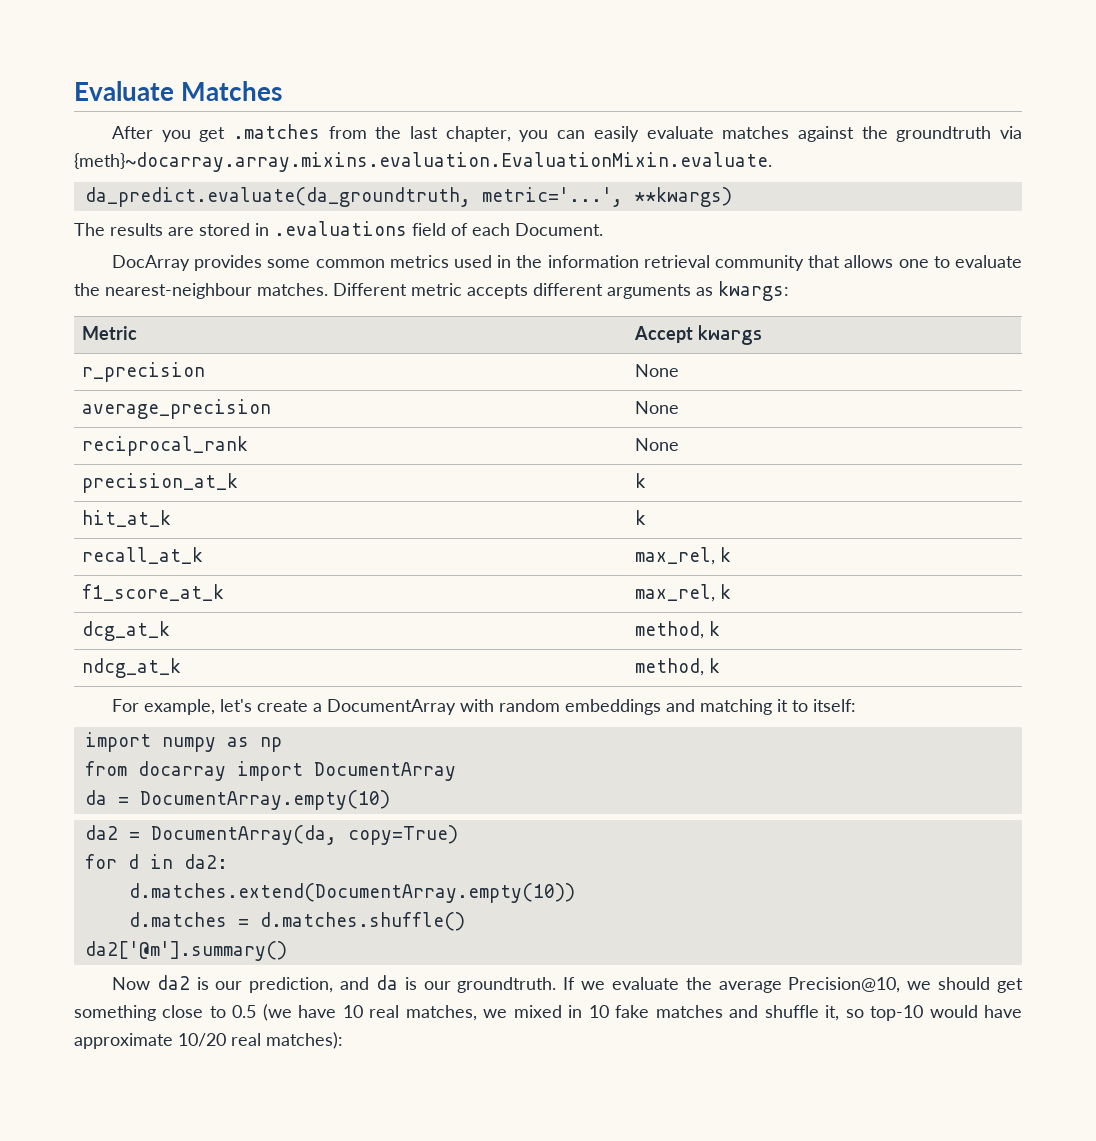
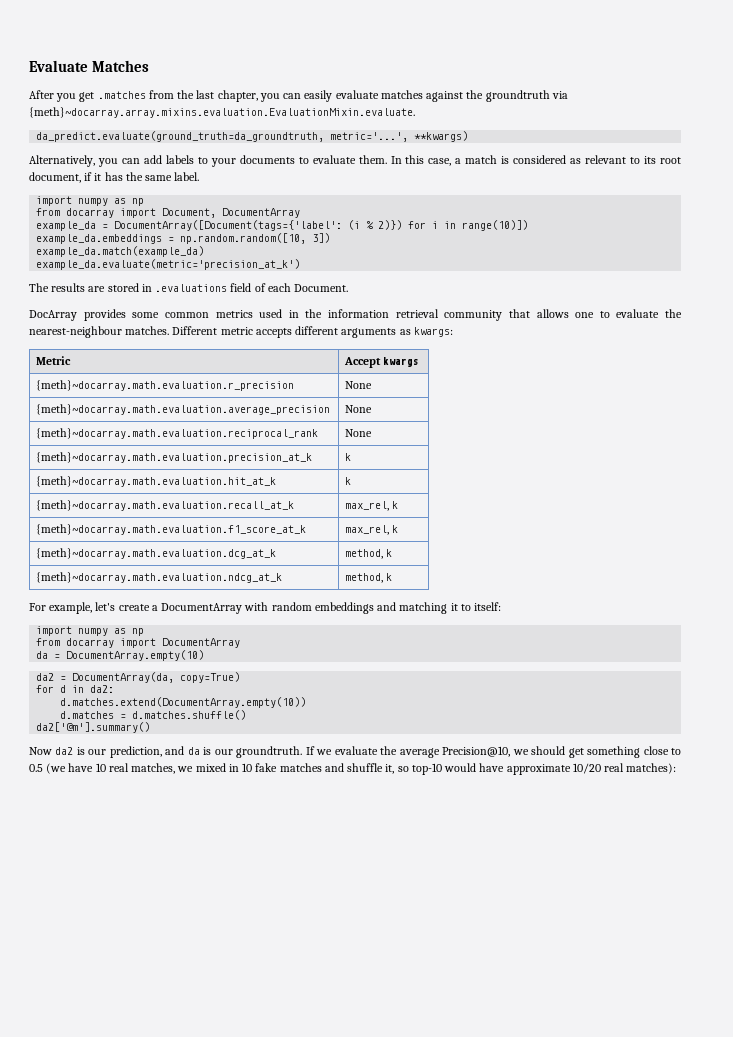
[84,187,471,207] da_predict.evaluate(da_groundtruth, -> [36,131,325,142] da_predict.evaluate(ground_truth=da_groundtruth,
(732, 197) none -> [29,155,682,167] [29,172,200,183] [36,196,145,206] [36,208,301,218] [36,220,529,231] [36,233,331,244] [36,246,205,257] [36,259,301,270] // Alternatively, you can add labels to your documents to evaluate them. In this case, a match is considered as relevant to its root document, if it has the same label. // import numpy as np // from docarray import Document, DocumentArray // example_da = DocumentArray([Document(tags={'label': (i % 2)}) for i in range(10)]) // example_da.embeddings = np.random.random([10, 3]) // example_da.match(example_da) // example_da.evaluate(metric='precision_at_k')
[82,362,206,382] [635,364,680,377] [82,399,272,419] [635,401,680,414] [82,436,249,456] [635,438,680,451] [82,473,239,493] [635,473,647,488] [82,510,172,527] [635,510,647,525] [82,547,204,564] [635,547,732,565] [82,584,225,601] [635,584,732,602] [82,621,171,641] [635,621,721,639] [82,658,182,678] r_precision | None // average_precision | None // reciprocal_rank | None // precision_at_k | k // hit_at_k | k // recall_at_k | max_rel, k // f1_score_at_k | max_rel, k // dcg_at_k | method, k // ndcg_at_k -> [36,380,295,391] [345,381,373,389] [36,404,331,415] [345,405,373,413] [36,428,319,439] [345,429,373,437] [36,452,313,463] [345,453,352,461] [36,476,277,487] [345,477,352,485] [36,500,295,511] [345,501,399,511] [36,524,307,535] [345,525,399,535] [36,548,277,559] [345,549,393,559] [36,572,283,583] {meth}~docarray.math.evaluation.r_precision | None // {meth}~docarray.math.evaluation.average_precision | None // {meth}~docarray.math.evaluation.reciprocal_rank | None // {meth}~docarray.math.evaluation.precision_at_k | k // {meth}~docarray.math.evaluation.hit_at_k | k // {meth}~docarray.math.evaluation.recall_at_k | max_rel, k // {meth}~docarray.math.evaluation.f1_score_at_k | max_rel, k // {meth}~docarray.math.evaluation.dcg_at_k | method, k // {meth}~docarray.math.evaluation.ndcg_at_k

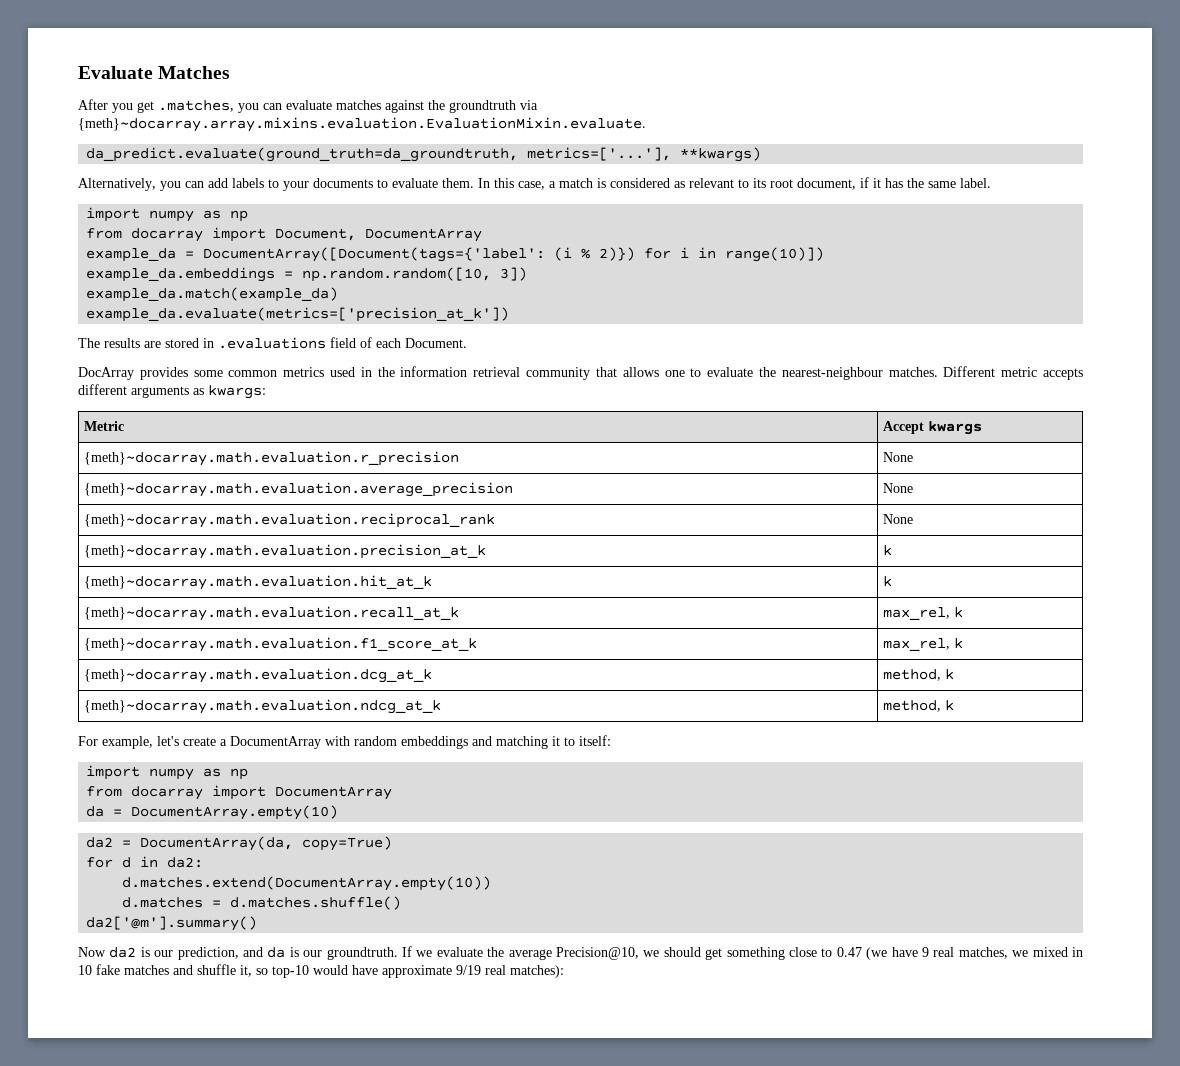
[97,90,333,102] .matches from the last chapter, you can easily -> [158,100,282,113] .matches, you can
[330,132,409,142] metric='...', -> [527,147,672,161] metrics=['...'],
[36,259,301,270] example_da.evaluate(metric='precision_at_k') -> [86,307,510,322] example_da.evaluate(metrics=['precision_at_k'])
[29,764,43,772] 0.5 -> [836,947,862,957] 0.47
[95,763,106,772] 10 -> [921,947,929,957] 9
[572,763,601,774] 10/20 -> [456,965,481,975] 9/19

